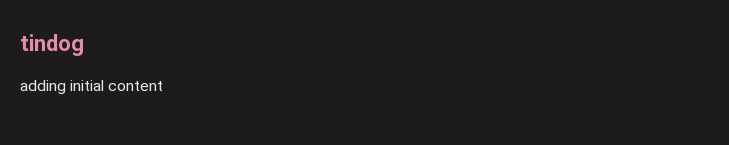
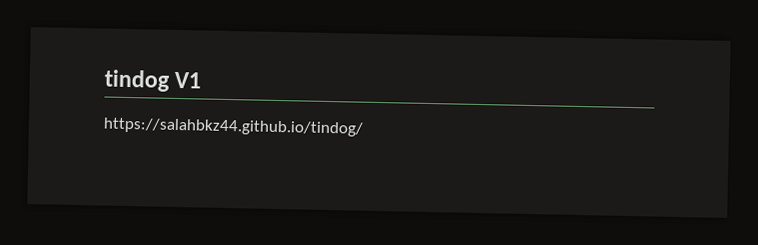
[20,80,164,94] // adding initial content -> [174,71,202,89] [103,117,363,137] V1 // https://salahbkz44.github.io/tindog/

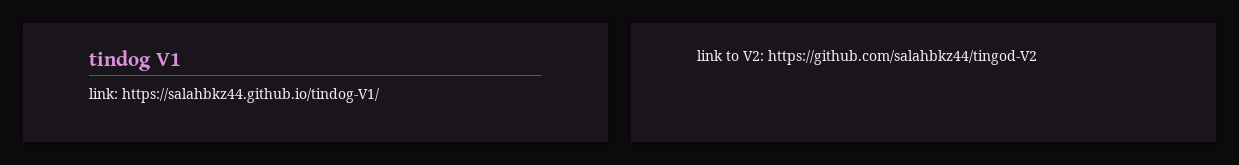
[103,117,363,137] https://salahbkz44.github.io/tindog/ -> [89,88,380,103] [697,50,1037,65] link: https://salahbkz44.github.io/tindog-V1/ // link to V2: https://github.com/salahbkz44/tingod-V2

